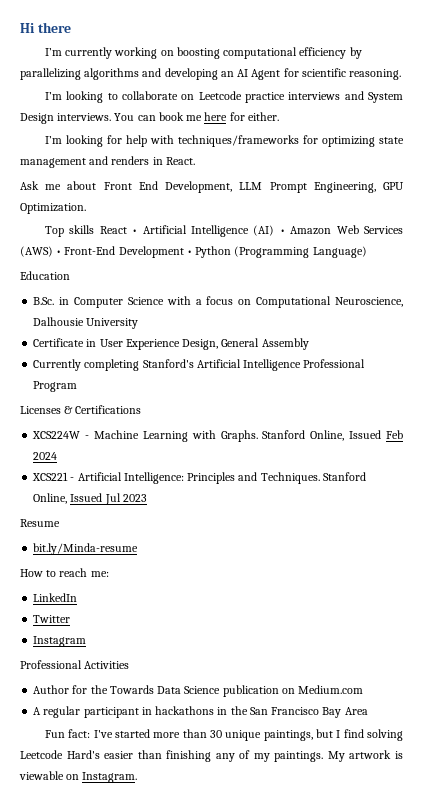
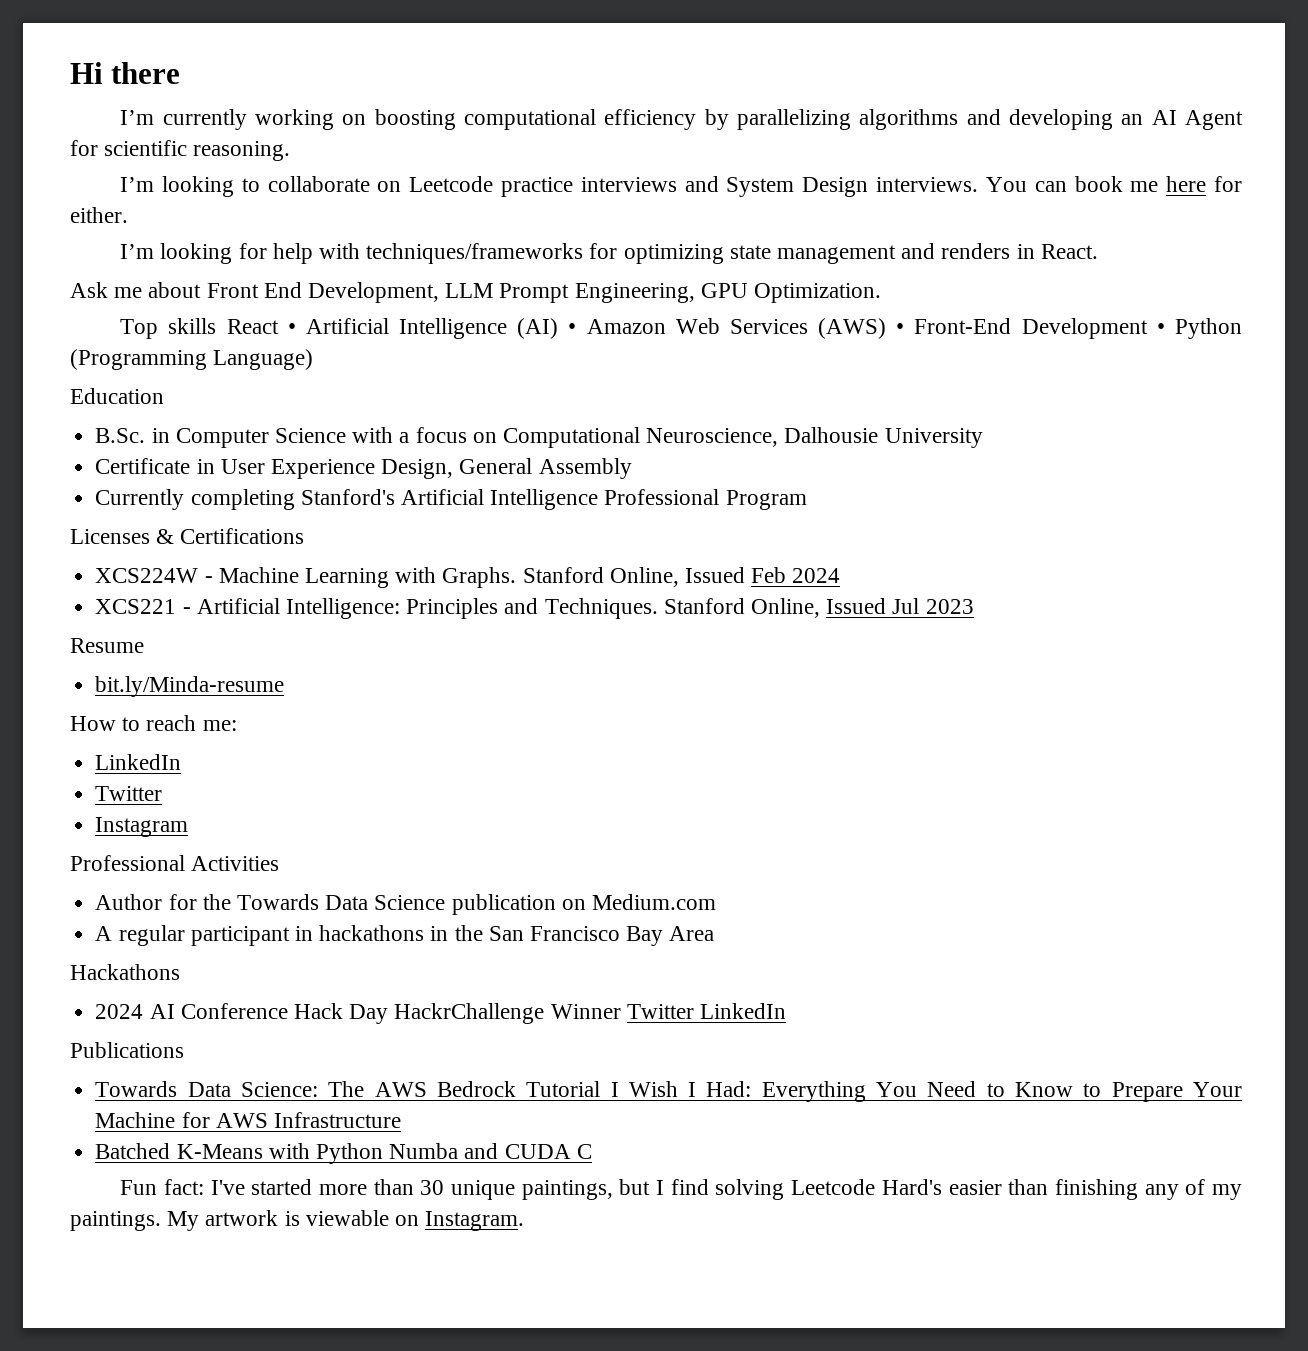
(368, 711) none -> [70,964,180,980] [95,1003,786,1024] [70,1042,184,1058] [95,1081,1243,1102] [95,1112,401,1128] [95,1143,592,1164] // Hackathons // 2024 AI Conference Hack Day HackrChallenge Winner Twitter LinkedIn // Publications // Towards Data Science: The AWS Bedrock Tutorial I Wish I Had: Everything You Need to Know to Prepare Your Machine for AWS Infrastructure // Batched K-Means with Python Numba and CUDA C

